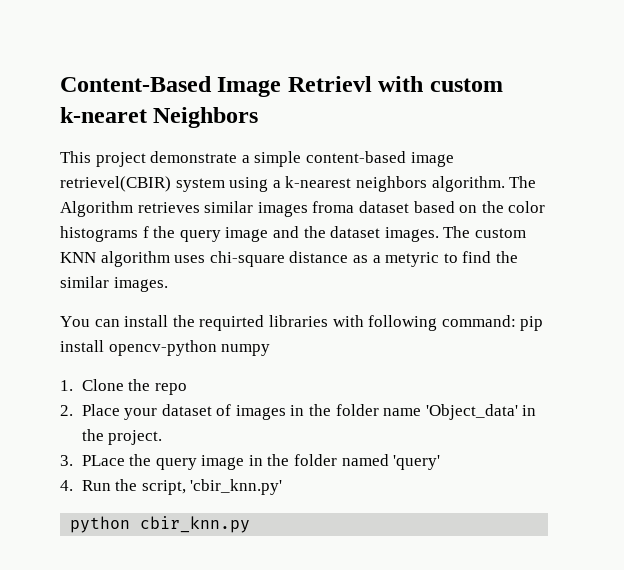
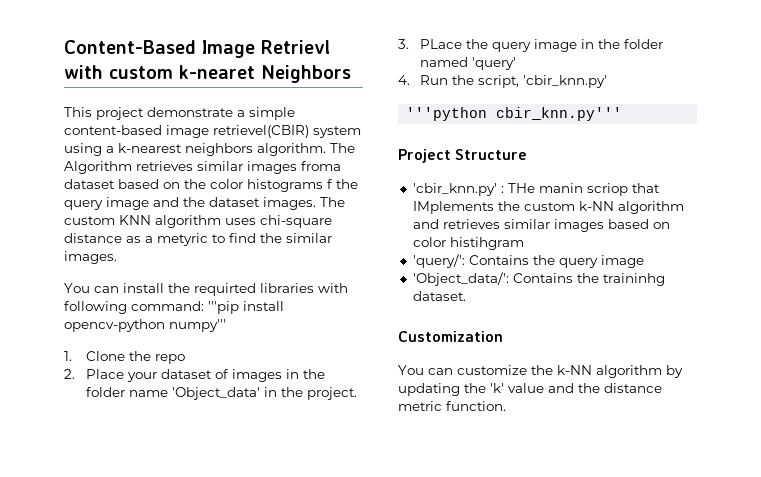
[520,316,544,331] pip -> [208,301,239,314] '''pip
[221,344,271,356] numpy -> [169,319,226,332] numpy'''
[70,516,251,533] python cbir_knn.py -> [406,107,623,121] [398,149,528,163] [412,183,660,196] [412,201,684,214] [412,219,670,232] [412,237,524,250] [412,254,644,268] [412,272,665,286] [412,291,466,301] [398,331,503,342] [398,365,683,378] [398,383,662,396] [398,401,506,411] '''python cbir_knn.py''' // Project Structure // 'cbir_knn.py' : THe manin scriop that IMplements the custom k-NN algorithm and retrieves similar images based on color histihgram // 'query/': Contains the query image // 'Object_data/': Contains the traininhg dataset. // Customization // You can customize the k-NN algorithm by updating the 'k' value and the distance metric function.

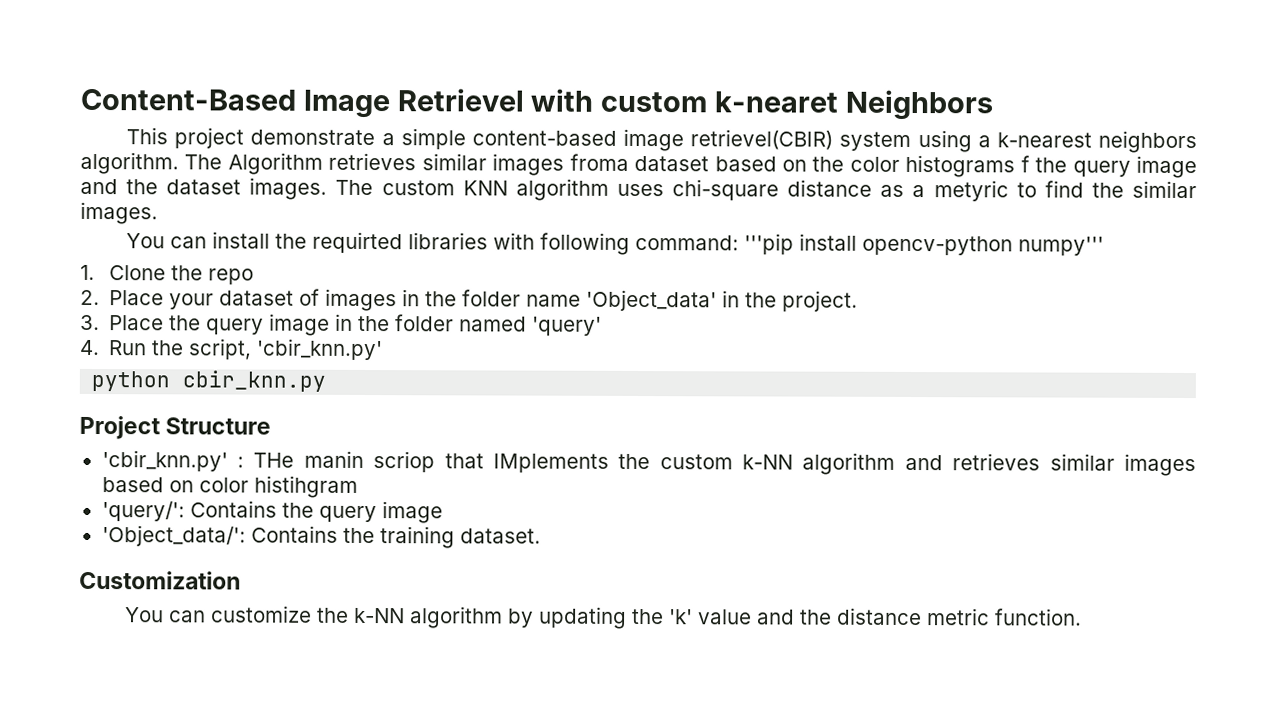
[261,40,330,54] Retrievl -> [396,88,524,112] Retrievel
[420,39,463,49] PLace -> [109,315,165,331] Place
[406,107,623,121] '''python cbir_knn.py''' -> [91,370,327,392] python cbir_knn.py
[602,273,665,286] traininhg -> [379,526,455,549] training

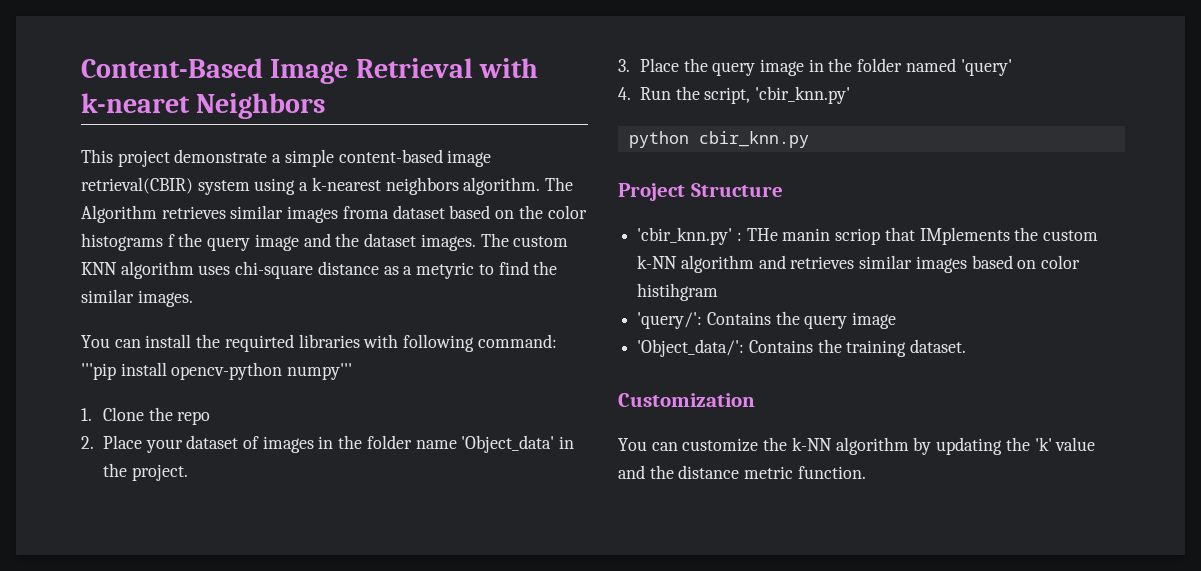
[396,88,708,113] Retrievel with custom -> [355,58,539,78] Retrieval with
[690,129,834,150] retrievel(CBIR) -> [81,177,193,194] retrieval(CBIR)

